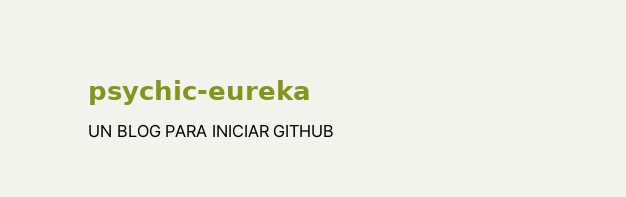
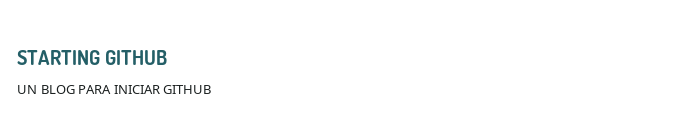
[88,80,311,105] psychic-eureka -> [17,50,168,65] STARTING GITHUB

